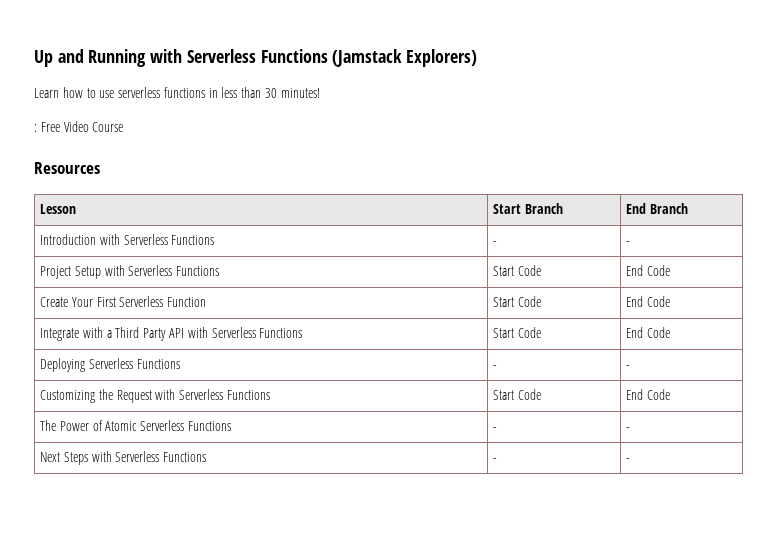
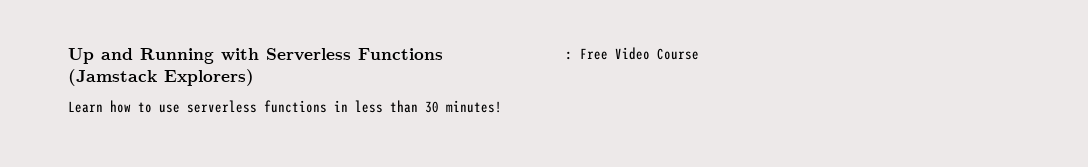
[34,162,100,174] [40,204,77,214] [493,203,563,214] [626,203,688,214] [40,234,215,245] [493,241,498,245] [626,241,631,245] [40,265,220,279] [493,265,541,276] [626,265,670,276] [40,296,207,307] [493,296,541,307] [626,296,670,307] [40,327,303,341] [493,327,541,338] [626,327,670,338] [40,358,180,372] [493,365,498,369] [626,365,631,369] [40,389,270,403] [493,389,541,400] [626,389,670,400] [40,420,231,431] [493,427,498,431] [626,427,631,431] [40,451,207,465] [493,458,498,462] [626,458,631,462] // Resources // Lesson | Start Branch | End Branch // Introduction with Serverless Functions | - | - // Project Setup with Serverless Functions | Start Code | End Code // Create Your First Serverless Function | Start Code | End Code // Integrate with a Third Party API with Serverless Functions | Start Code | End Code // Deploying Serverless Functions | - | - // Customizing the Request with Serverless Functions | Start Code | End Code // The Power of Atomic Serverless Functions | - | - // Next Steps with Serverless Functions | - | - -> (699, 54) none

